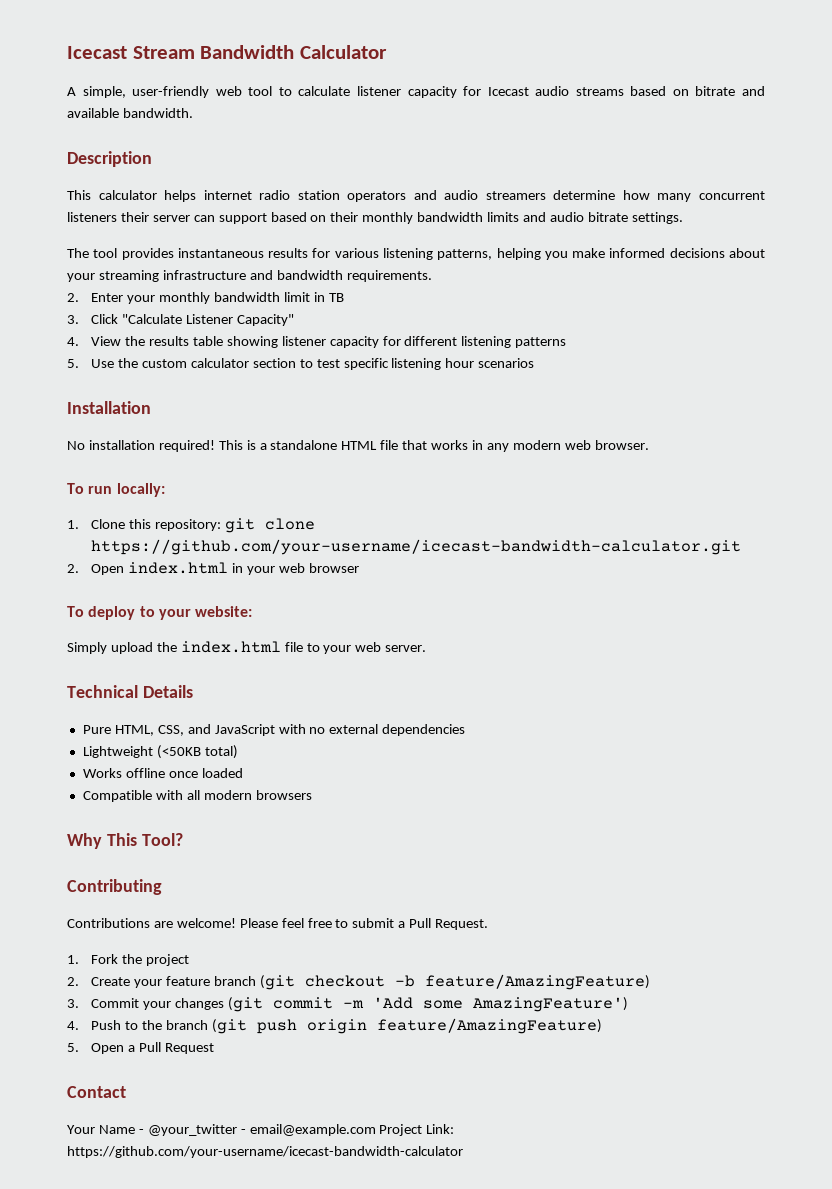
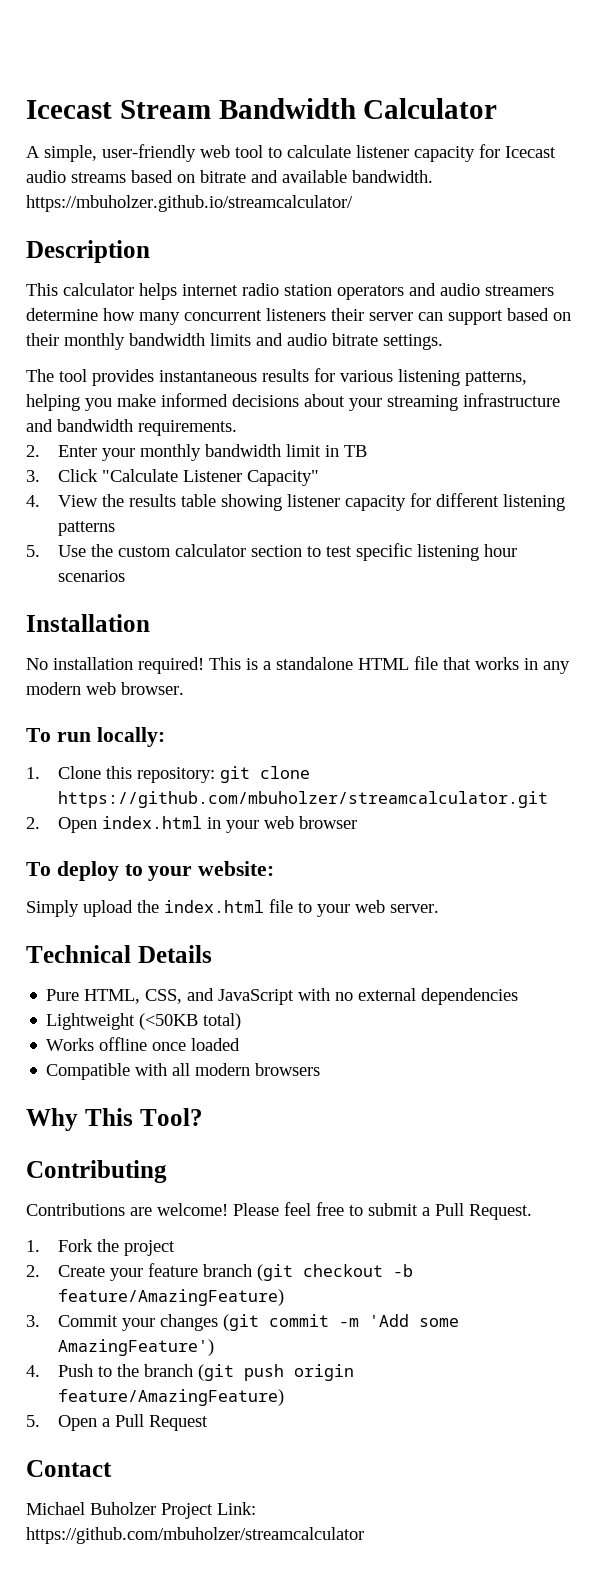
(193, 113) none -> [26,195,353,212] https://mbuholzer.github.io/streamcalculator/
[91,539,742,555] https://github.com/your-username/icecast-bandwidth-calculator.git -> [58,791,549,808] https://github.com/mbuholzer/streamcalculator.git
[67,1124,376,1136] Your Name - @your_twitter - email@example.com -> [26,1502,156,1515] Michael Buholzer
[67,1146,463,1158] https://github.com/your-username/icecast-bandwidth-calculator -> [26,1527,364,1544] https://github.com/mbuholzer/streamcalculator

